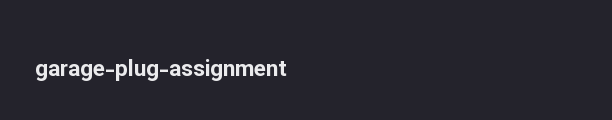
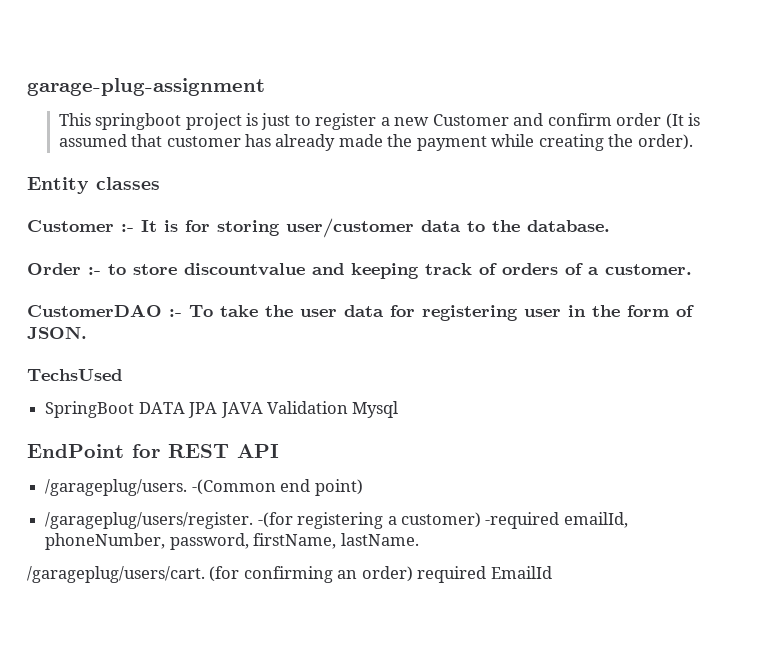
(287, 70) none -> [58,113,701,130] [58,134,693,151] [27,177,160,194] [27,218,610,238] [27,263,692,279] [27,304,694,321] [27,326,87,339] [27,369,122,381] [45,401,399,418] [27,444,279,458] [45,479,363,496] [45,512,628,529] [45,533,419,550] [27,566,552,583] // This springboot project is just to register a new Customer and confirm order (It is assumed that customer has already made the payment while creating the order). // Entity classes // Customer :- It is for storing user/customer data to the database. // Order :- to store discountvalue and keeping track of orders of a customer. // CustomerDAO :- To take the user data for registering user in the form of JSON. // TechsUsed // SpringBoot DATA JPA JAVA Validation Mysql // EndPoint for REST API // /garageplug/users. -(Common end point) // /garageplug/users/register. -(for registering a customer) -required emailId, phoneNumber, password, firstName, lastName. // /garageplug/users/cart. (for confirming an order) required EmailId

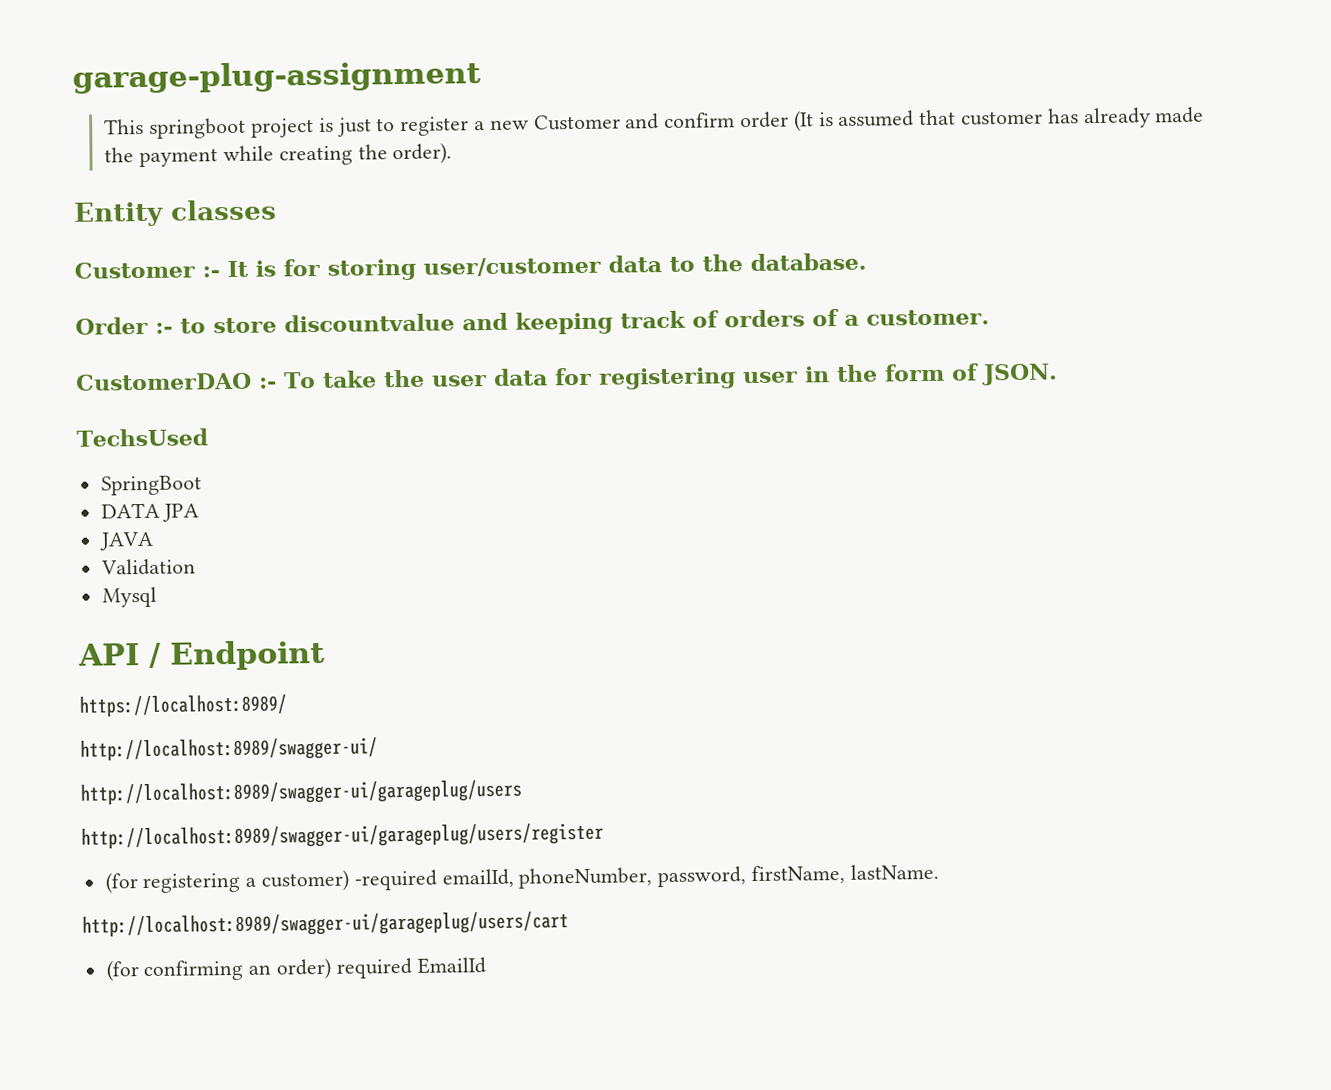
(135, 409) none -> (202, 485) //
(218, 410) none -> (200, 512) //
(263, 410) none -> (154, 541) //
(348, 407) none -> (196, 567) //
[27,444,279,458] [45,479,363,496] [45,512,293,529] EndPoint for REST API // /garageplug/users. -(Common end point) // /garageplug/users/register. -(for -> [78,639,325,671] [79,694,287,717] [80,737,378,762] [80,779,522,806] [81,822,604,850] [104,872,138,894] API / Endpoint // https://localhost:8989/ // http://localhost:8989/swagger-ui/ // http://localhost:8989/swagger-ui/garageplug/users // http://localhost:8989/swagger-ui/garageplug/users/register // (for
[27,566,205,583] /garageplug/users/cart. -> [82,911,569,938] http://localhost:8989/swagger-ui/garageplug/users/cart //

